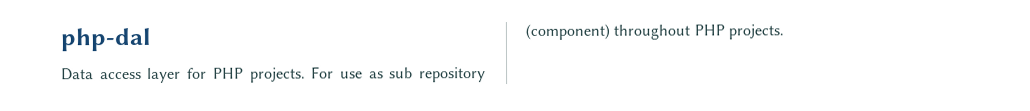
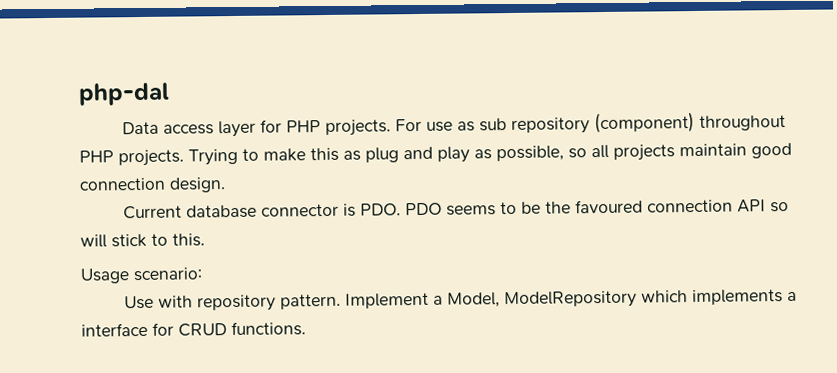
(784, 32) none -> [188,142,792,166] [79,177,226,193] [122,199,789,220] [80,233,205,248] [80,267,203,284] [123,289,797,312] [81,321,306,337] Trying to make this as plug and play as possible, so all projects maintain good connection design. // Current database connector is PDO. PDO seems to be the favoured connection API so will stick to this. // Usage scenario: // Use with repository pattern. Implement a Model, ModelRepository which implements a interface for CRUD functions.

